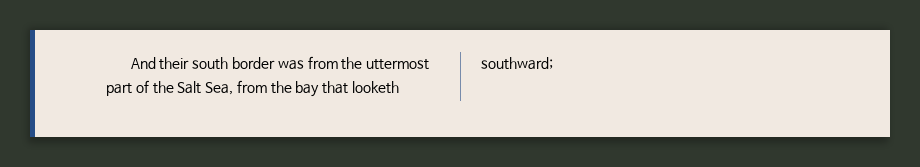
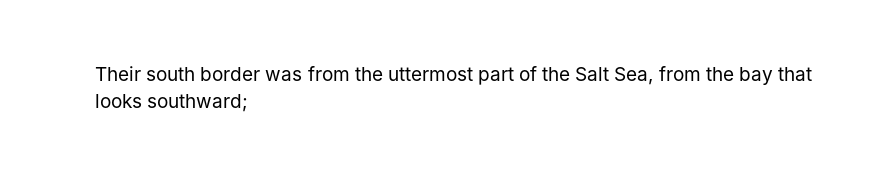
[130,57,190,70] And their -> [95,66,141,81] Their
[352,81,400,94] looketh -> [95,94,142,108] looks

